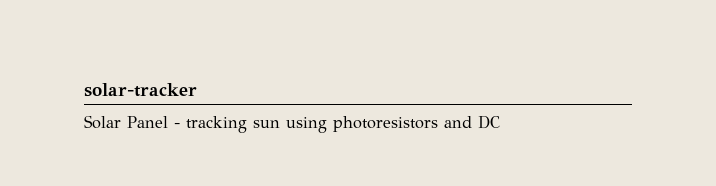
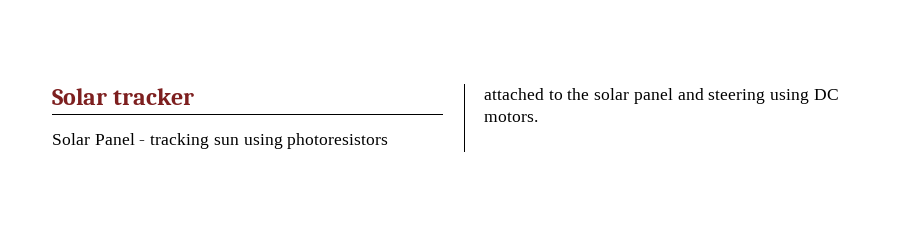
[84,83,197,97] solar-tracker -> [52,88,195,105] Solar tracker
[444,115,500,129] and DC -> [484,88,839,104] [484,112,538,122] attached to the solar panel and steering using DC motors.

